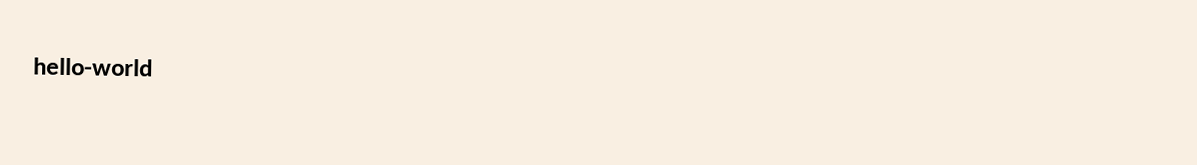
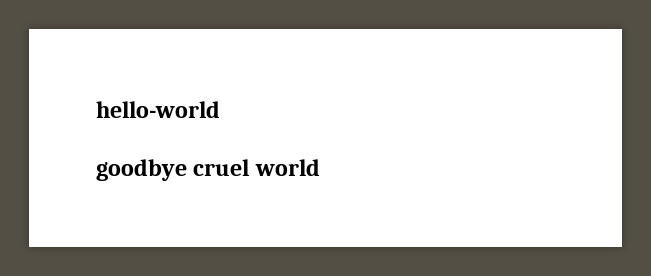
(153, 67) none -> [96,159,320,181] // goodbye cruel world

